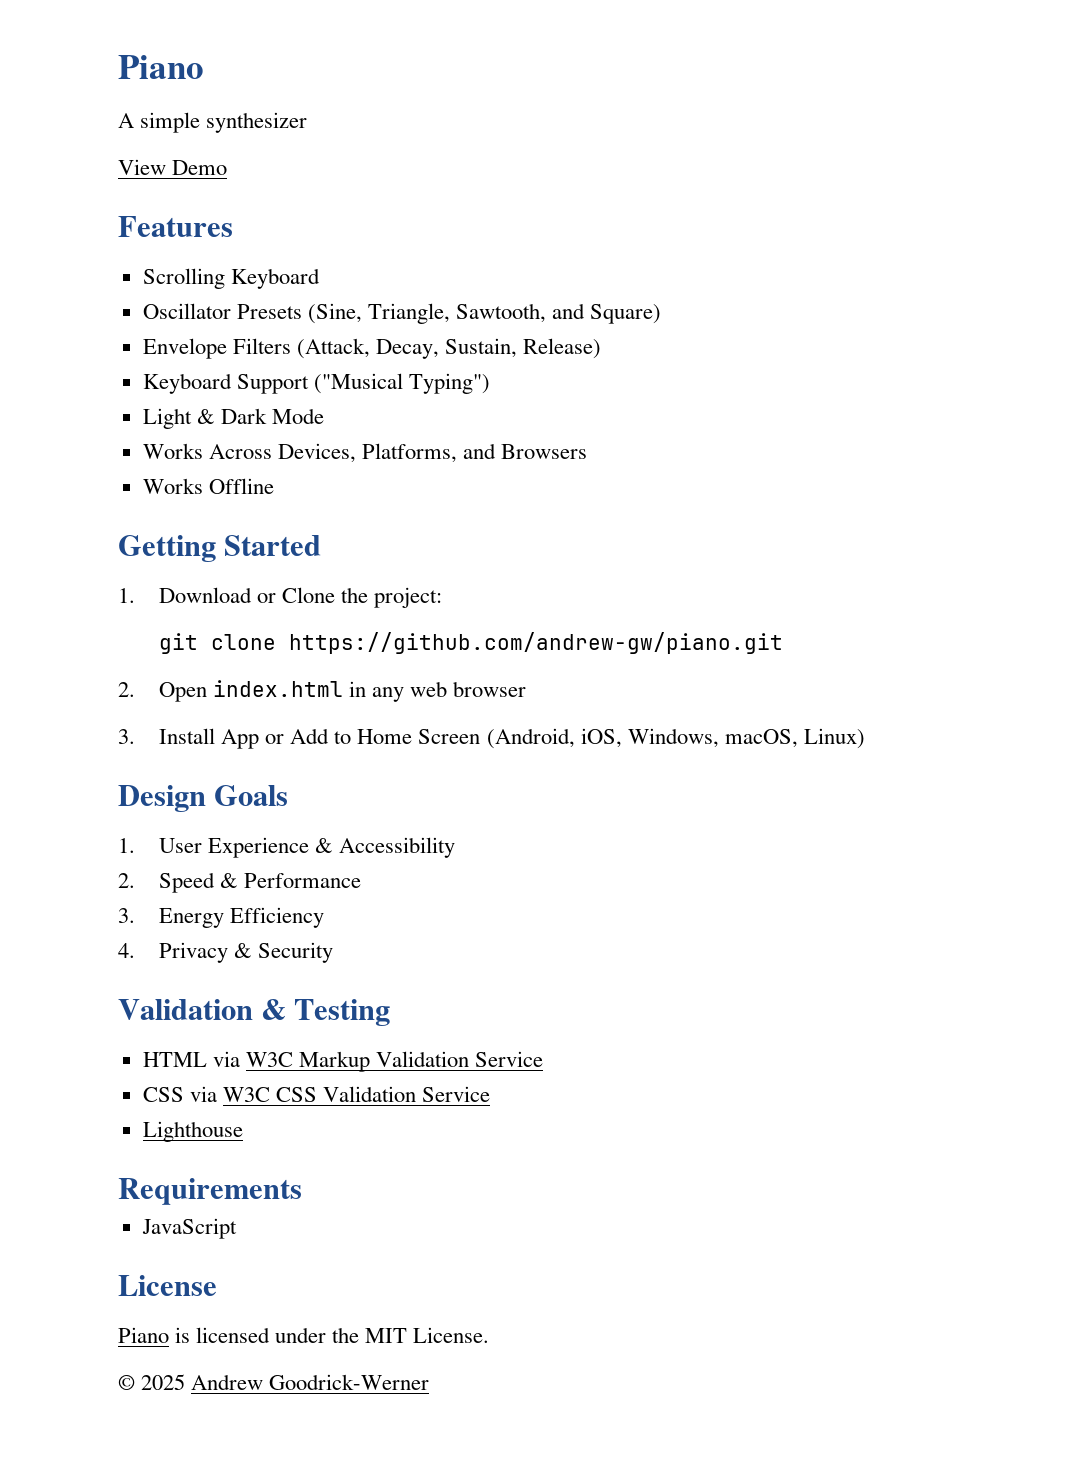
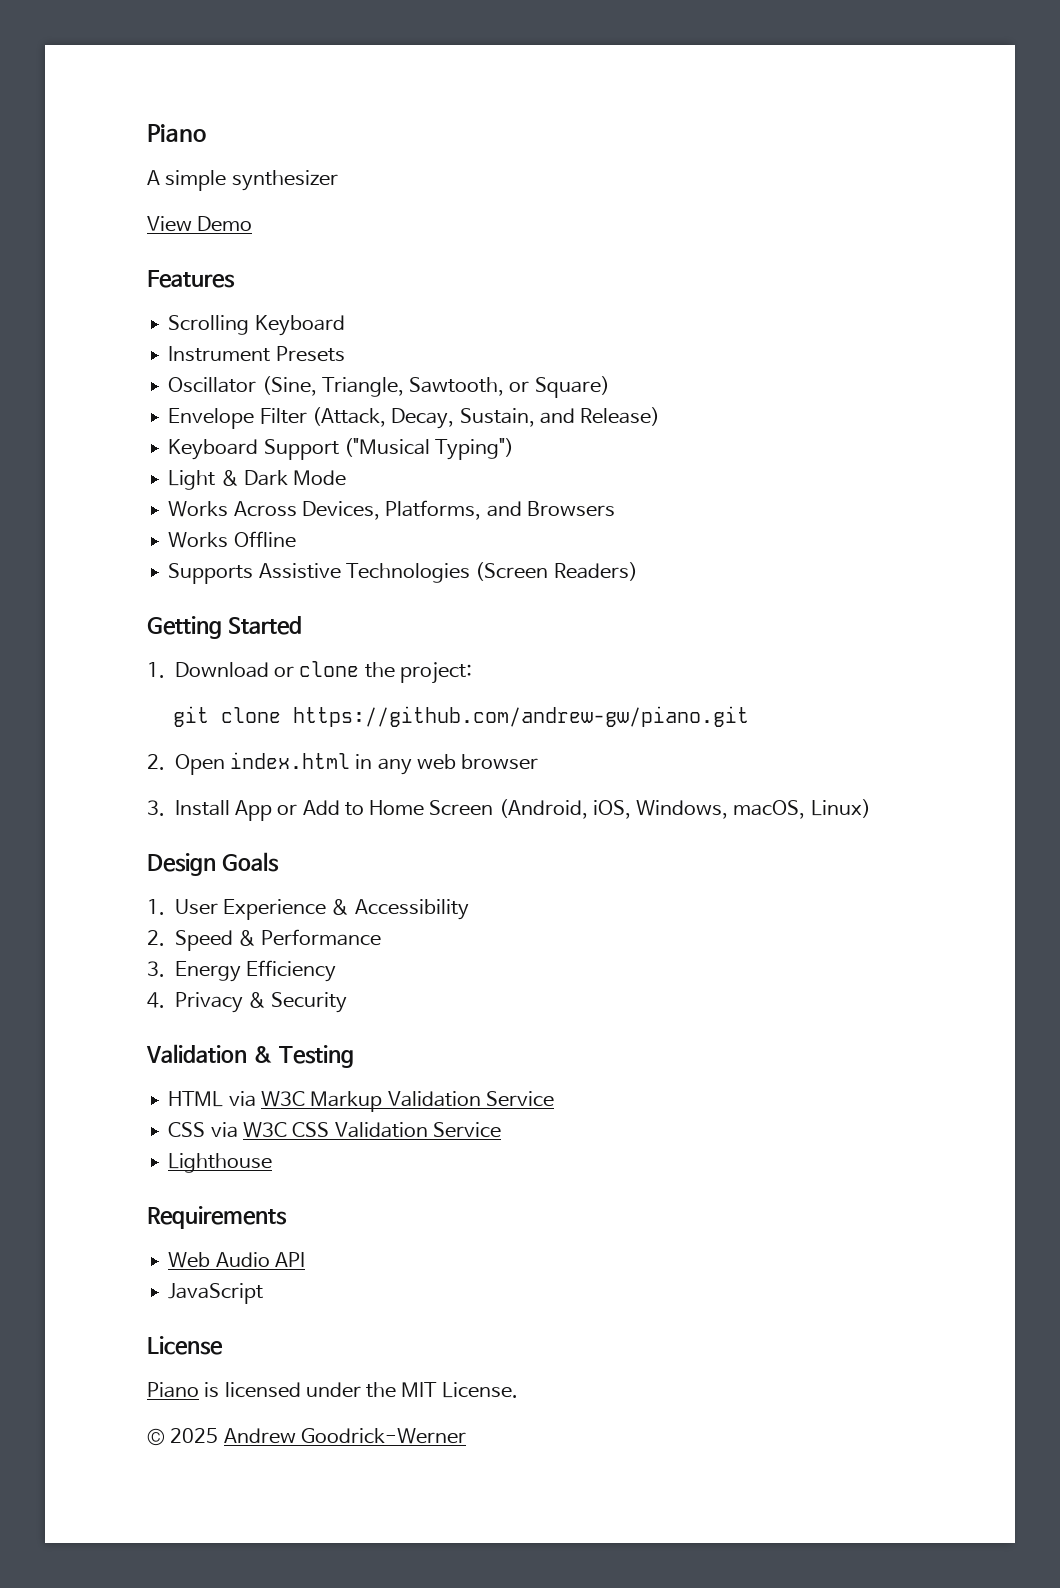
(320, 278) none -> [168,346,345,362] // Instrument Presets
[236,304,302,319] Presets -> (257, 385) none
[552,303,586,319] and -> [509,381,530,392] or
[232,338,291,354] Filters -> [259,408,307,424] Filter
(518, 348) none -> [539,408,575,424] and
(274, 486) none -> [168,562,638,584] // Supports Assistive Technologies (Screen Readers)
[282,587,336,603] Clone -> [299,661,360,677] clone
(302, 1191) none -> [168,1252,305,1268] // Web Audio API

